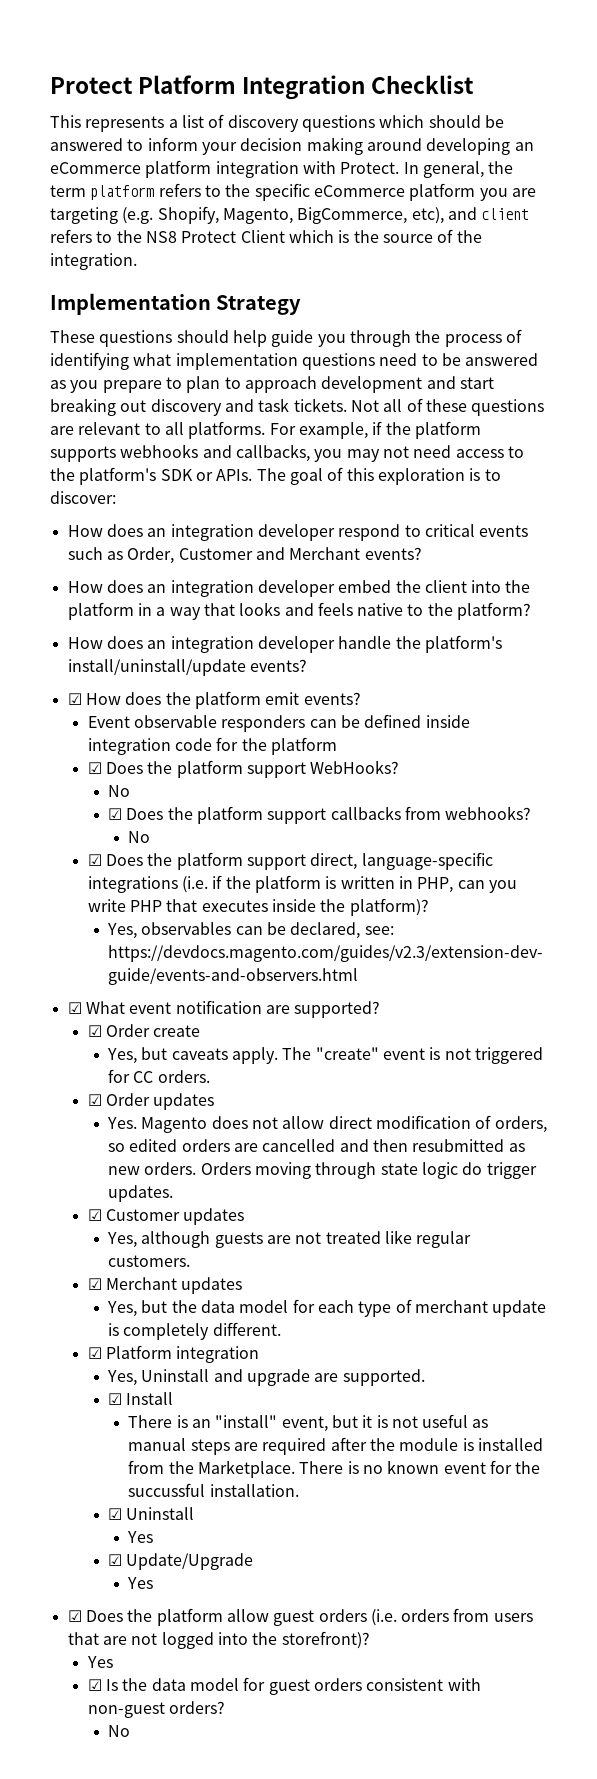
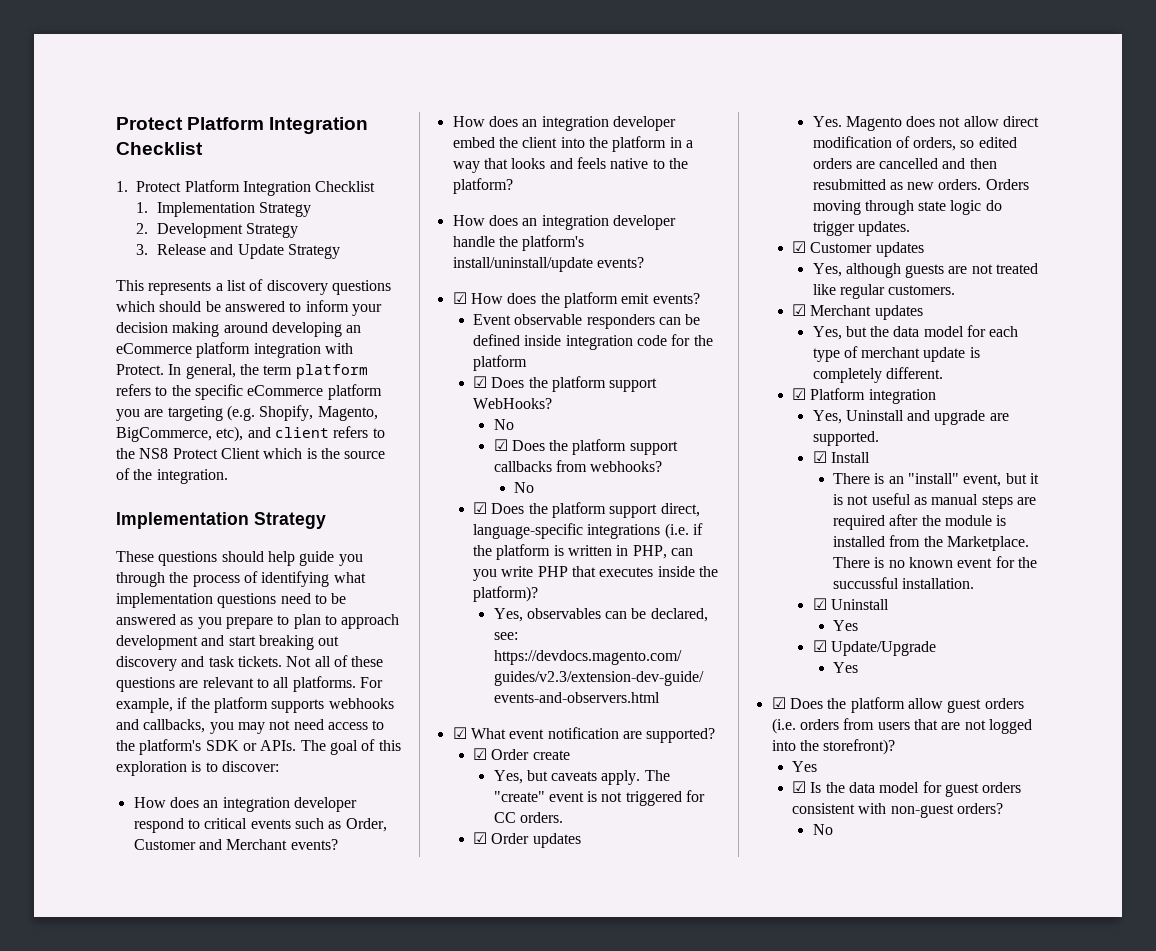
[50,75,475,100] Protect Platform Integration Checklist -> [116,117,369,134] [116,142,203,155] [116,180,376,196] [136,202,312,217] [136,223,299,238] [136,244,340,259] Protect Platform Integration Checklist // 1. Protect Platform Integration Checklist // 1. Implementation Strategy // 2. Development Strategy // 3. Release and Update Strategy

